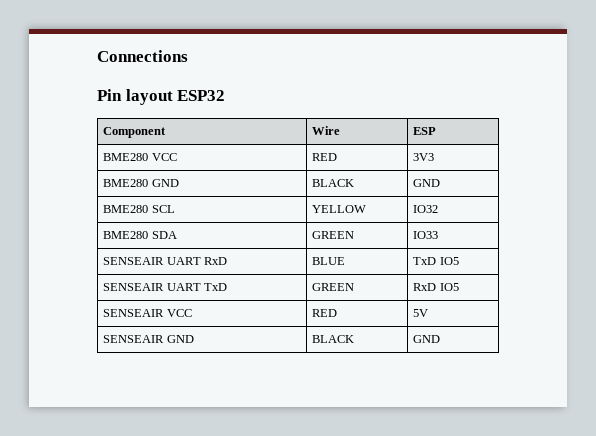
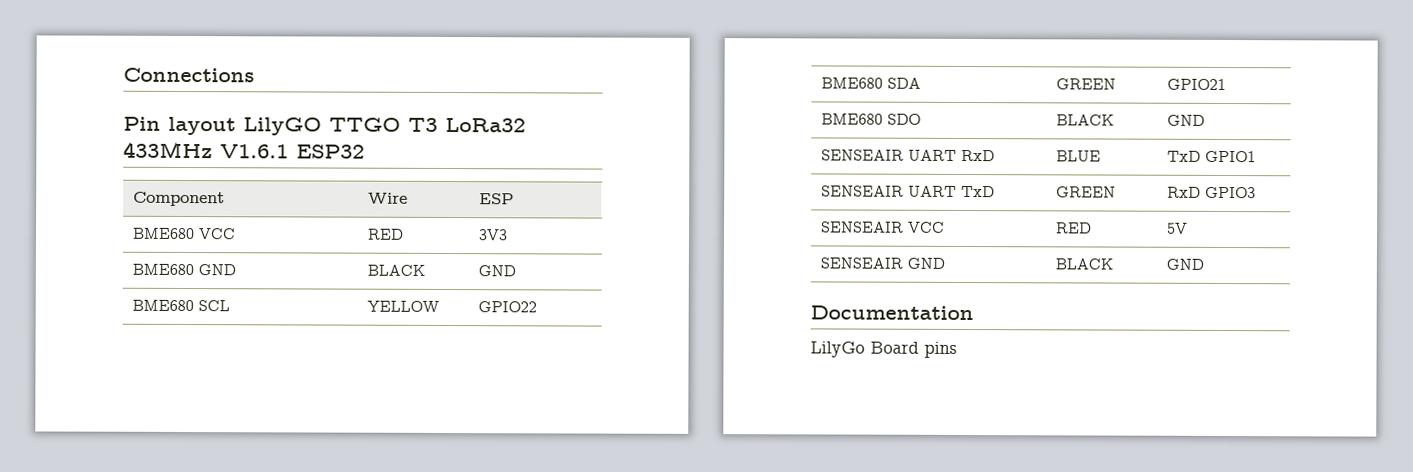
(173, 97) none -> [243,117,526,136] [123,141,289,159] LilyGO TTGO T3 LoRa32 433MHz V1.6.1
[103,153,149,161] BME280 -> [131,227,195,240] BME680
[103,179,179,187] [312,179,355,187] [413,179,441,187] [103,205,149,213] BME280 GND | BLACK | GND // BME280 -> [131,263,236,276] [366,264,425,276] [477,265,516,277] [131,299,194,312] BME680 GND | BLACK | GND // BME680
[413,205,439,213] [103,231,149,239] IO32 // BME280 -> [477,301,537,313] [820,77,883,89] GPIO22 // BME680
[413,231,439,239] IO33 -> [1166,78,1226,90] [820,113,921,125] [1055,114,1114,126] [1166,114,1205,126] GPIO21 // BME680 SDO | BLACK | GND
[439,257,459,265] IO5 -> [1204,150,1256,163] GPIO1
[439,283,459,291] IO5 -> [1204,186,1256,199] GPIO3
(441, 339) none -> [810,305,974,321] [810,341,957,358] // Documentation // LilyGo Board pins

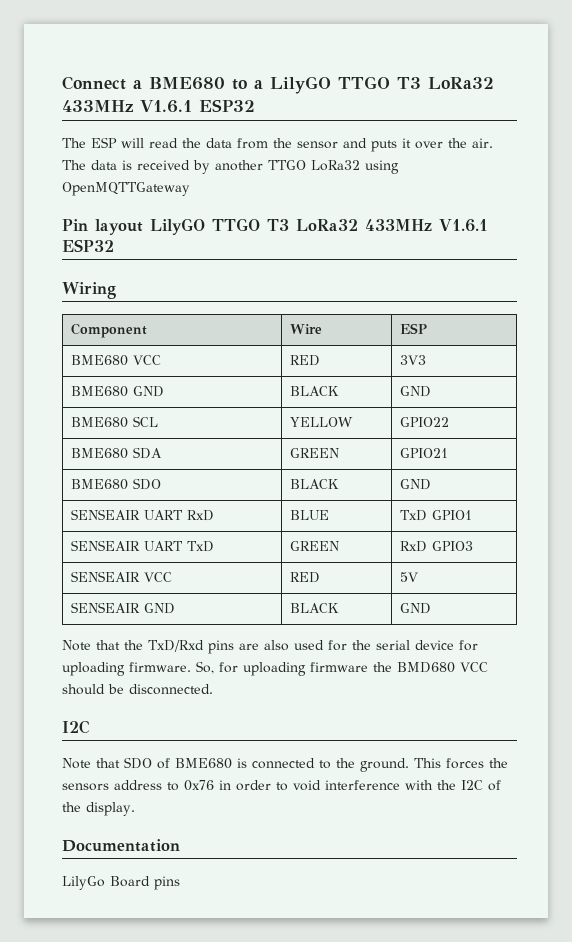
[123,67,255,83] Connections -> [62,76,494,94] [62,99,255,113] [62,137,493,152] [62,160,399,174] [62,182,190,196] Connect a BME680 to a LilyGO TTGO T3 LoRa32 433MHz V1.6.1 ESP32 // The ESP will read the data from the sensor and puts it over the air. The data is received by another TTGO LoRa32 using OpenMQTTGateway
(365, 151) none -> [62,282,116,299] // Wiring
(1204, 264) none -> [62,640,478,654] [62,661,488,676] [62,684,213,695] [62,720,90,734] [62,757,508,772] [62,780,501,791] [62,802,135,816] // Note that the TxD/Rxd pins are also used for the serial device for uploading firmware. So, for uploading firmware the BMD680 VCC should be disconnected. // I2C // Note that SDO of BME680 is connected to the ground. This forces the sensors address to 0x76 in order to void interference with the I2C of the display.

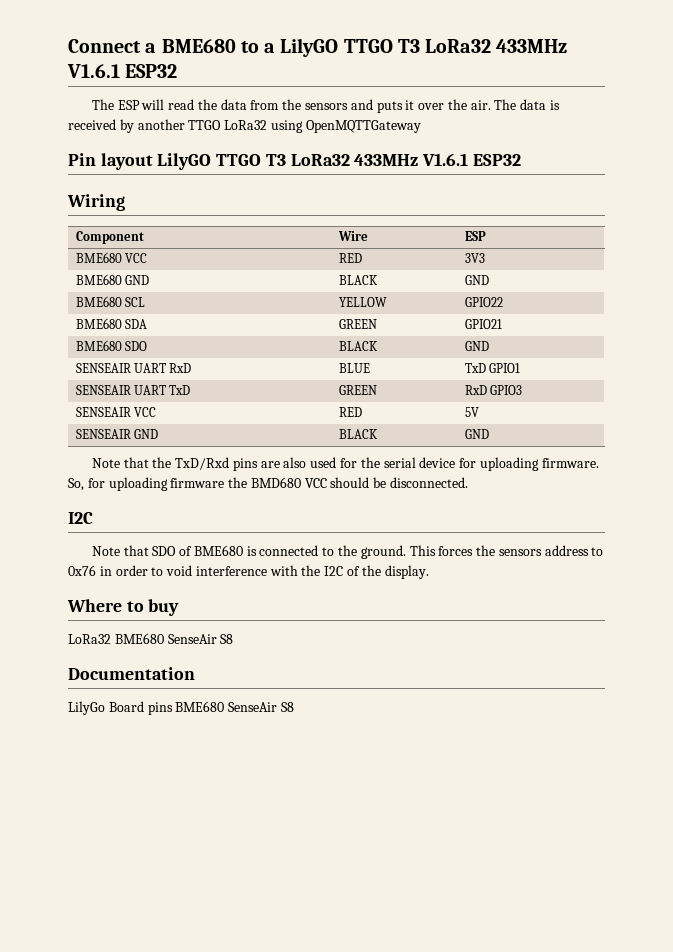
[297,141,338,149] sensor -> [304,103,348,110] sensors
(135, 809) none -> [67,599,180,616] [68,633,234,644] // Where to buy // LoRa32 BME680 SenseAir S8
(180, 883) none -> [175,701,294,712] BME680 SenseAir S8

